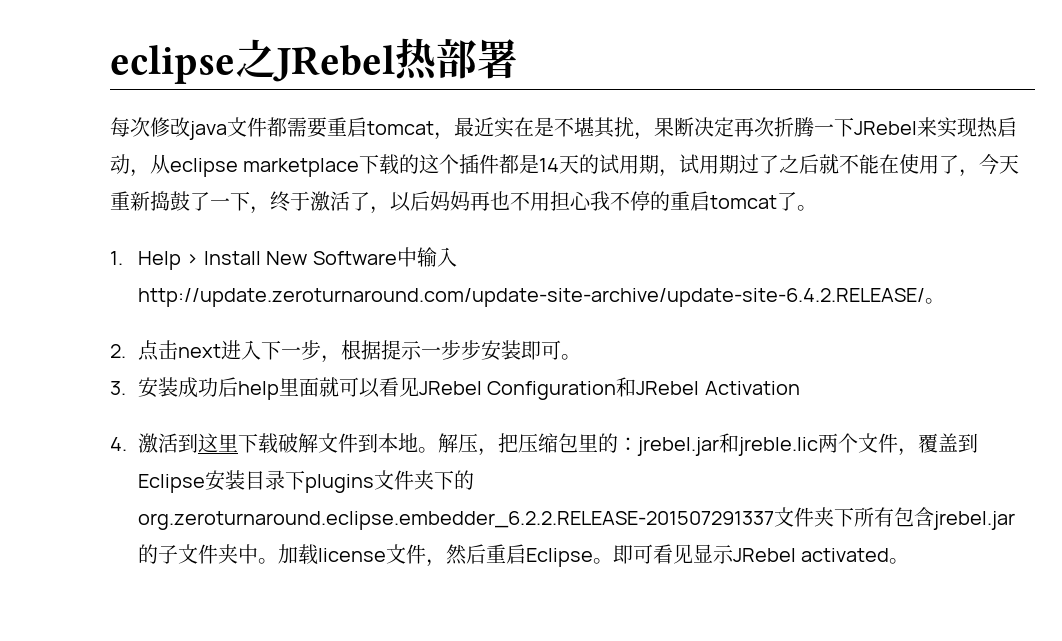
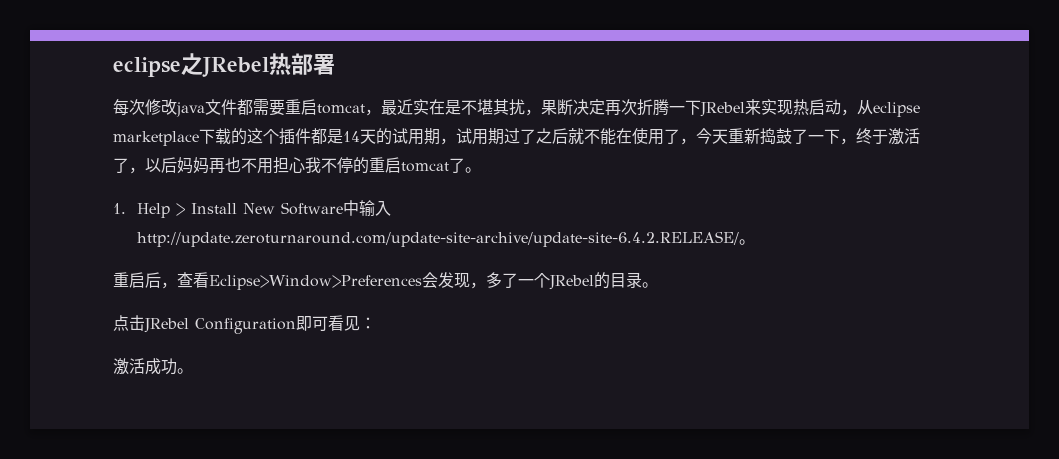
[110,340,582,363] [110,377,800,400] [110,433,979,456] [138,470,475,493] [138,507,1016,530] [138,544,890,567] 2.点击next进入下一步，根据提示一步步安装即可。 // 3.安装成功后help里面就可以看见JRebel Configuration和JRebel Activation // 4.激活到这里下载破解文件到本地。解压，把压缩包里的：jrebel.jar和jreble.lic两个文件，覆盖到Eclipse安装目录下plugins文件夹下的org.zeroturnaround.eclipse.embedder_6.2.2.RELEASE-201507291337文件夹下所有包含jrebel.jar的子文件夹中。加载license文件，然后重启Eclipse。即可看见显示JRebel activated -> [113,272,658,290] [113,315,376,334] [113,358,177,375] 重启后，查看Eclipse>Window>Preferences会发现，多了一个JRebel的目录。 // 点击JRebel Configuration即可看见： // 激活成功

